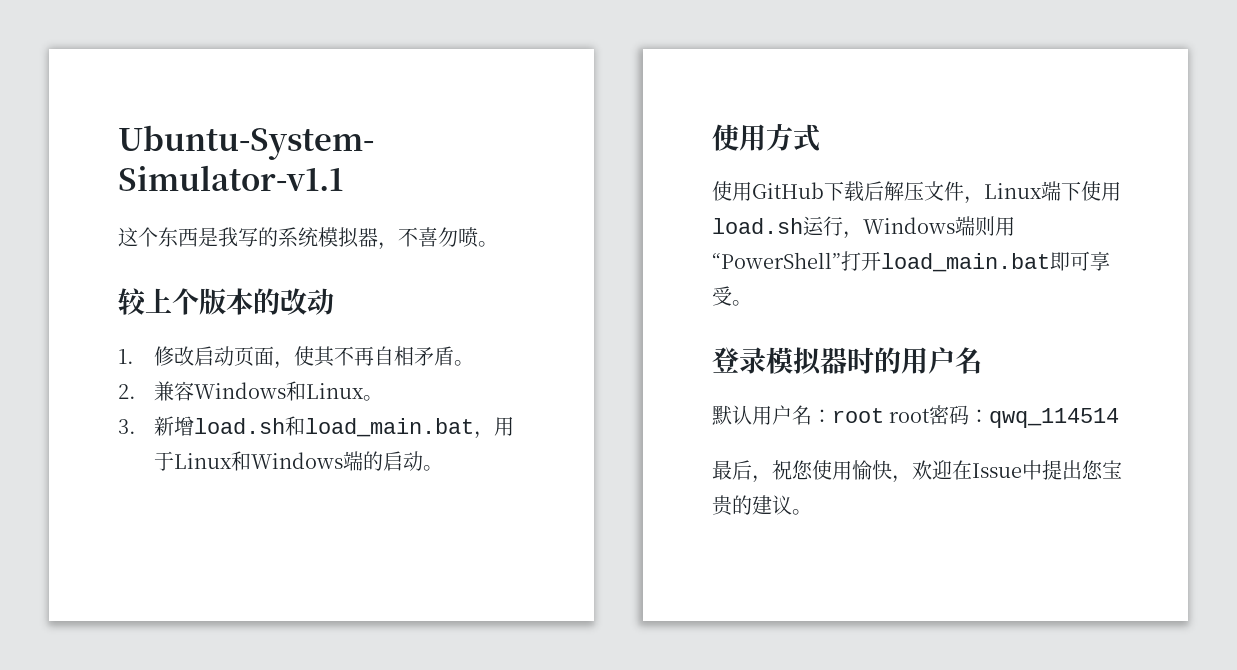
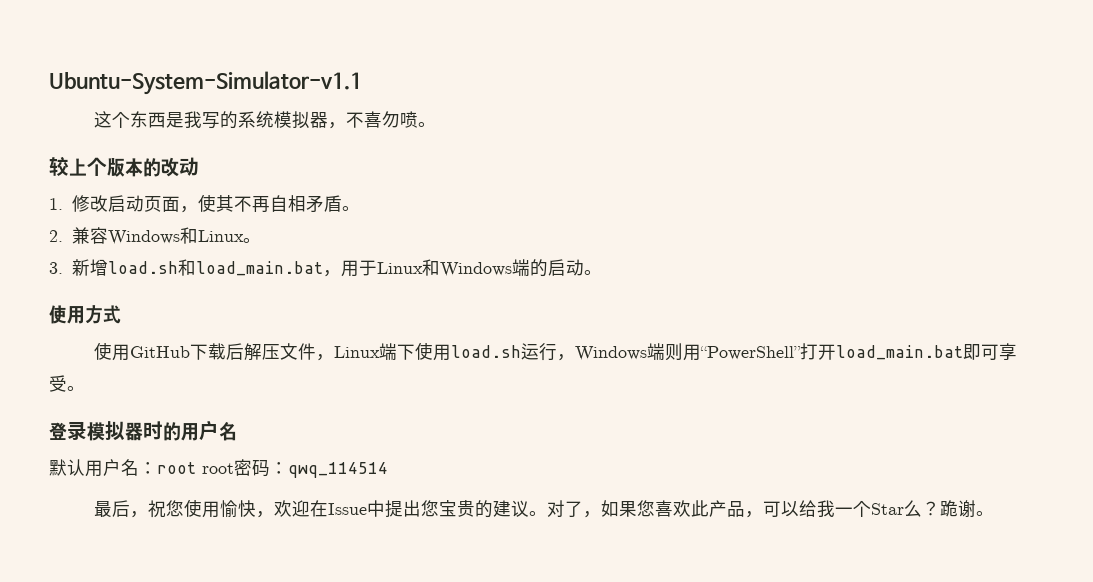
(812, 512) none -> [546,500,994,518] 对了，如果您喜欢此产品，可以给我一个Star么？跪谢。

